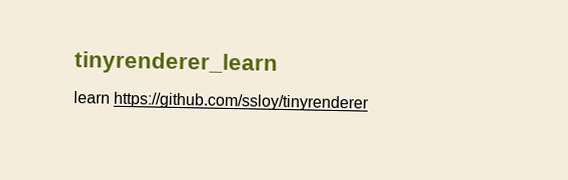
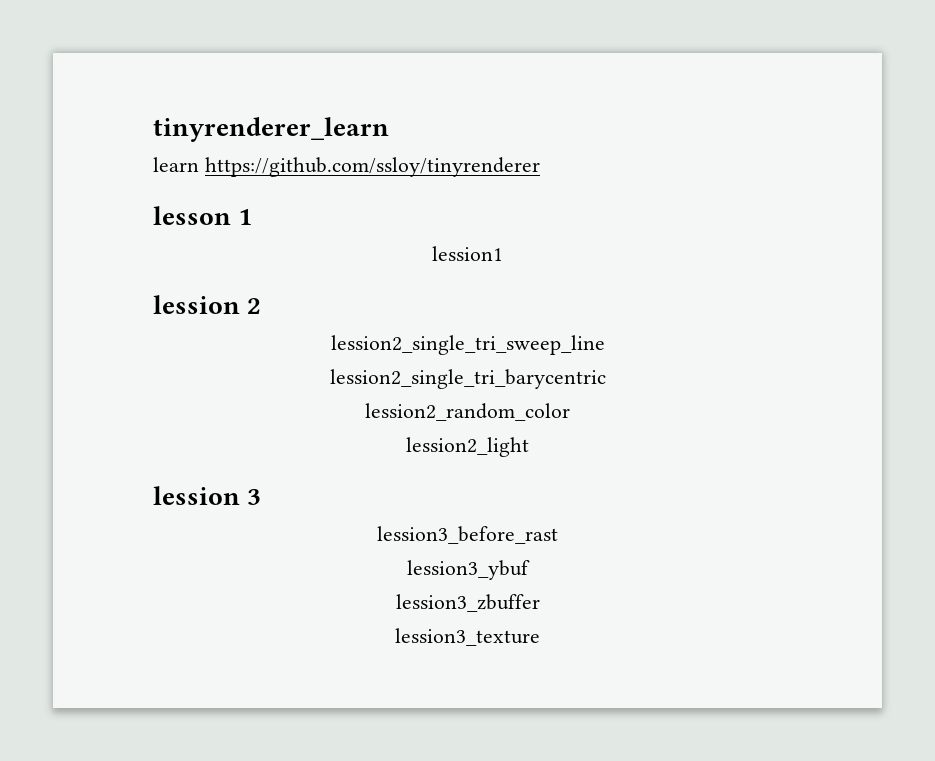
(370, 101) none -> [153,206,253,225] [432,246,503,261] [153,295,262,314] [330,335,605,355] [329,369,606,389] [365,403,570,421] [406,437,529,457] [153,486,262,505] [377,526,558,544] [407,560,530,580] [395,594,540,612] [395,628,540,646] // lesson 1 // lession1 // lession 2 // lession2_single_tri_sweep_line // lession2_single_tri_barycentric // lession2_random_color // lession2_light // lession 3 // lession3_before_rast // lession3_ybuf // lession3_zbuffer // lession3_texture

